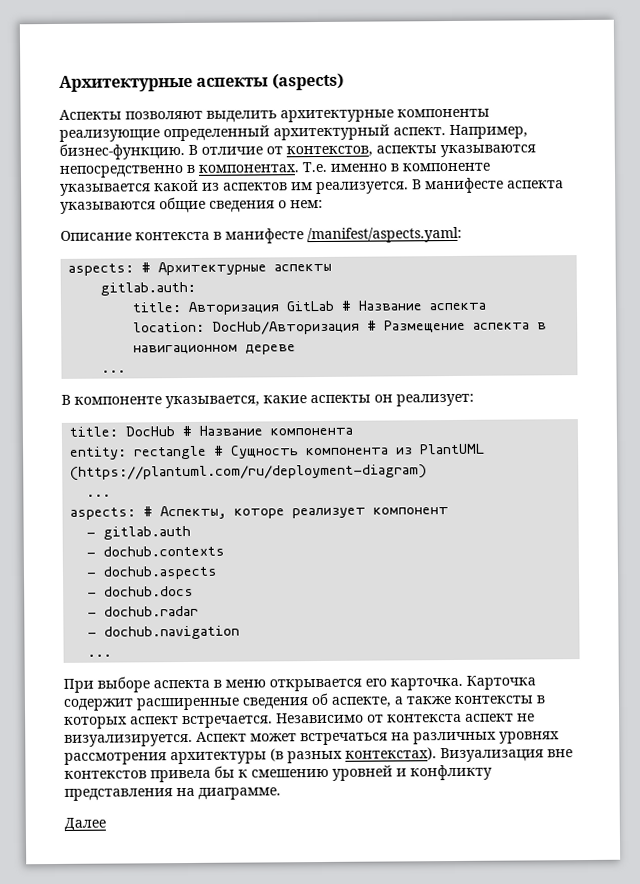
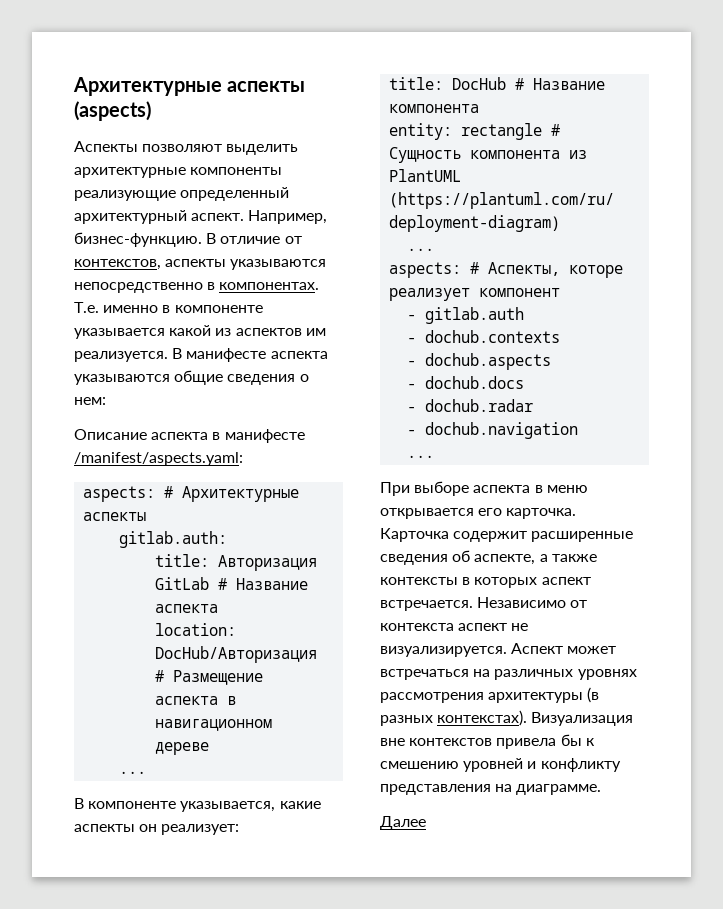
[135,231,210,241] контекста -> [151,432,209,440] аспекта

